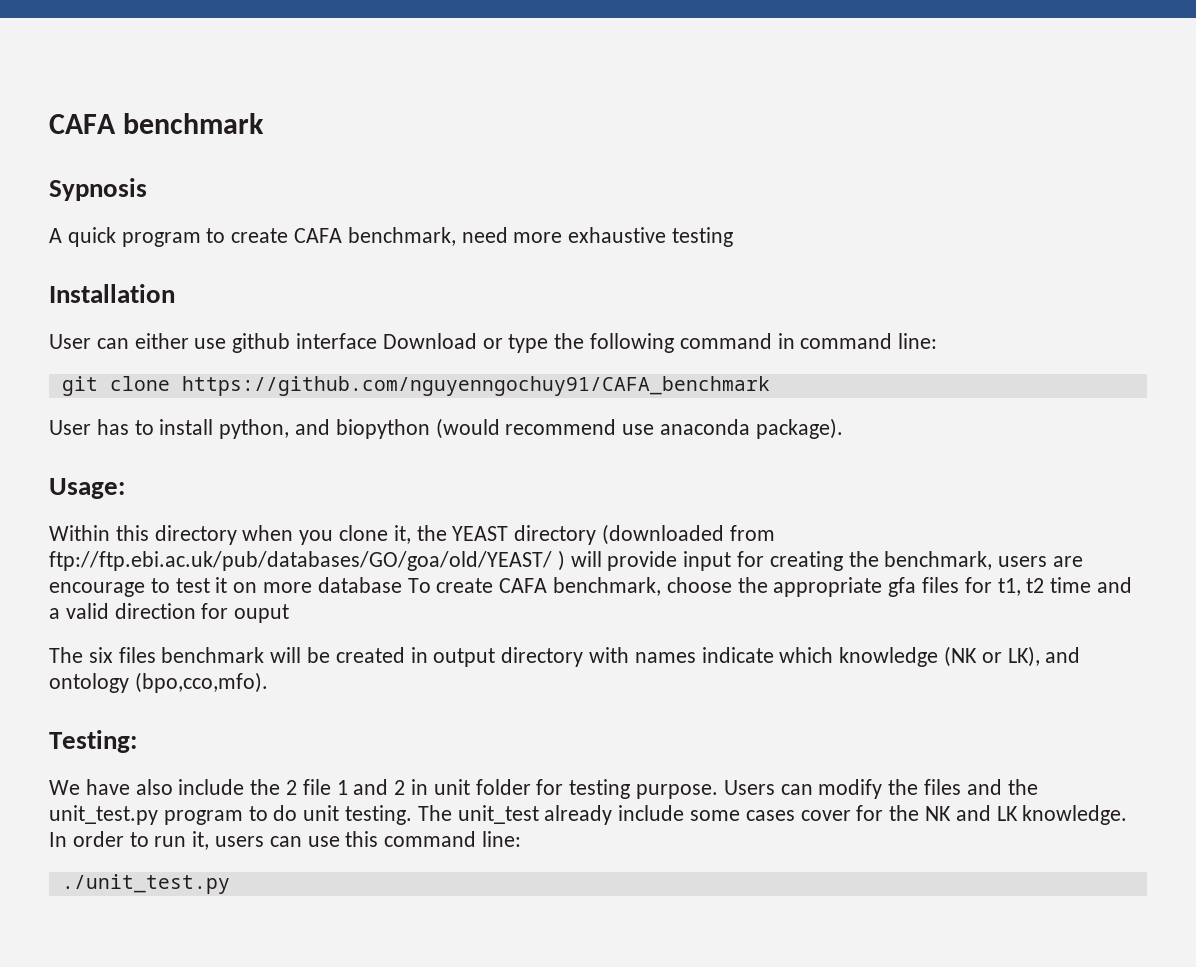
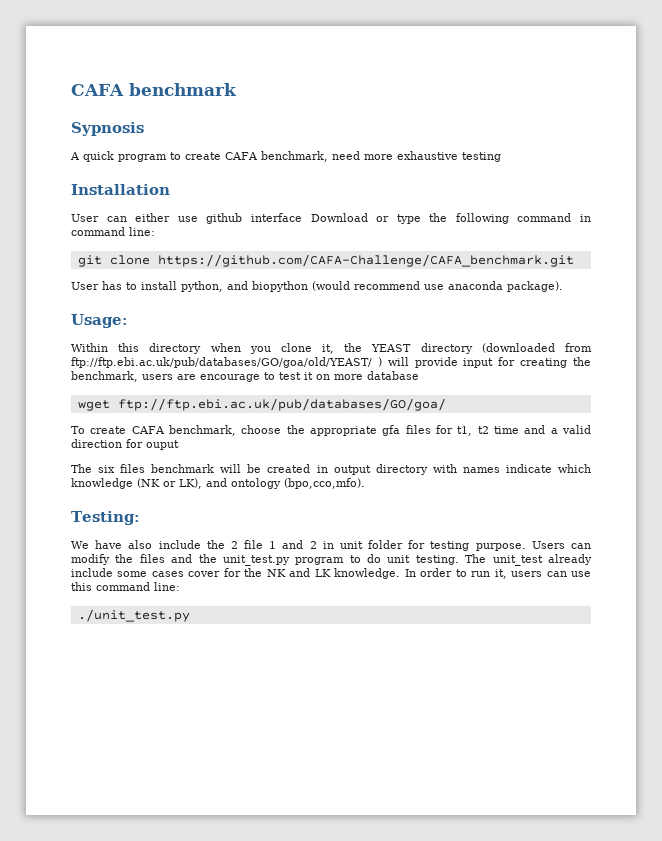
[181,376,770,396] https://github.com/nguyenngochuy91/CAFA_benchmark -> [157,254,574,267] https://github.com/CAFA-Challenge/CAFA_benchmark.git
(402, 585) none -> [77,398,446,411] // wget ftp://ftp.ebi.ac.uk/pub/databases/GO/goa/ //

